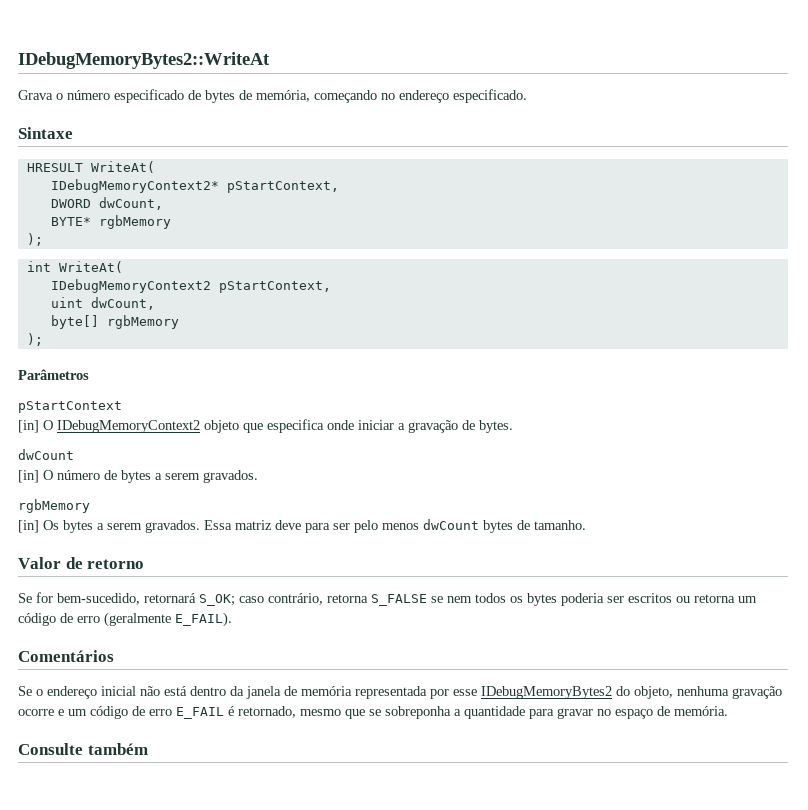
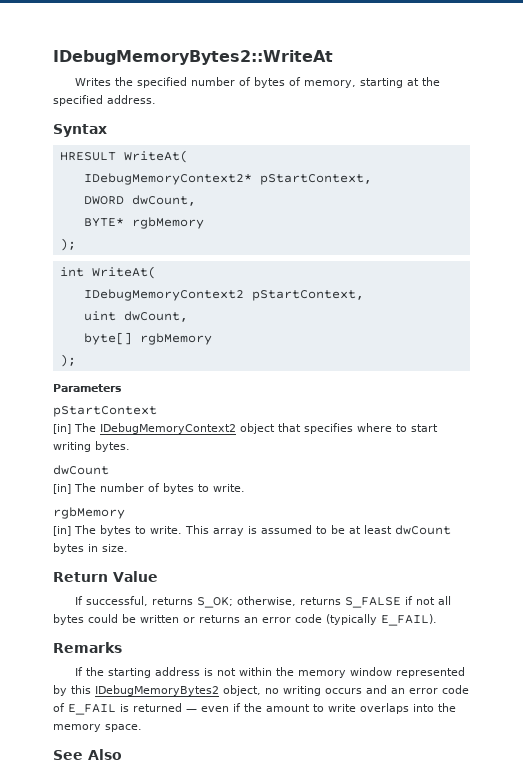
[18,89,527,103] [18,127,73,139] Grava o número especificado de bytes de memória, começando no endereço especificado. // Sintaxe -> [74,77,440,88] [53,95,156,106] [53,124,107,137] Writes the specified number of bytes of memory, starting at the specified address. // Syntax
[18,369,89,380] Parâmetros -> [53,384,122,392] Parameters
[43,419,513,433] [18,449,74,460] [18,470,258,483] [18,499,90,513] [18,519,586,533] [18,557,145,569] [18,592,757,606] [18,612,232,627] [18,650,114,662] [18,686,782,699] [18,706,728,719] [18,743,148,755] O IDebugMemoryContext2 objeto que especifica onde iniciar a gravação de bytes. // dwCount // [in] O número de bytes a serem gravados. // rgbMemory // [in] Os bytes a serem gravados. Essa matriz deve para ser pelo menos dwCount bytes de tamanho. // Valor de retorno // Se for bem-sucedido, retornará S_OK; caso contrário, retorna S_FALSE se nem todos os bytes poderia ser escritos ou retorna um código de erro (geralmente E_FAIL). // Comentários // Se o endereço inicial não está dentro da janela de memória representada por esse IDebugMemoryBytes2 do objeto, nenhuma gravação ocorre e um código de erro E_FAIL é retornado, mesmo que se sobreponha a quantidade para gravar no espaço de memória. // Consulte também -> [74,423,438,434] [53,441,130,452] [53,465,109,475] [53,483,245,494] [53,507,125,519] [53,525,451,536] [53,543,128,554] [53,571,158,582] [74,596,451,608] [53,614,437,626] [53,642,122,653] [74,667,465,678] [53,685,469,696] [53,703,456,715] [53,724,142,732] [53,749,122,760] The IDebugMemoryContext2 object that specifies where to start writing bytes. // dwCount // [in] The number of bytes to write. // rgbMemory // [in] The bytes to write. This array is assumed to be at least dwCount bytes in size. // Return Value // If successful, returns S_OK; otherwise, returns S_FALSE if not all bytes could be written or returns an error code (typically E_FAIL). // Remarks // If the starting address is not within the memory window represented by this IDebugMemoryBytes2 object, no writing occurs and an error code of E_FAIL is returned — even if the amount to write overlaps into the memory space. // See Also

